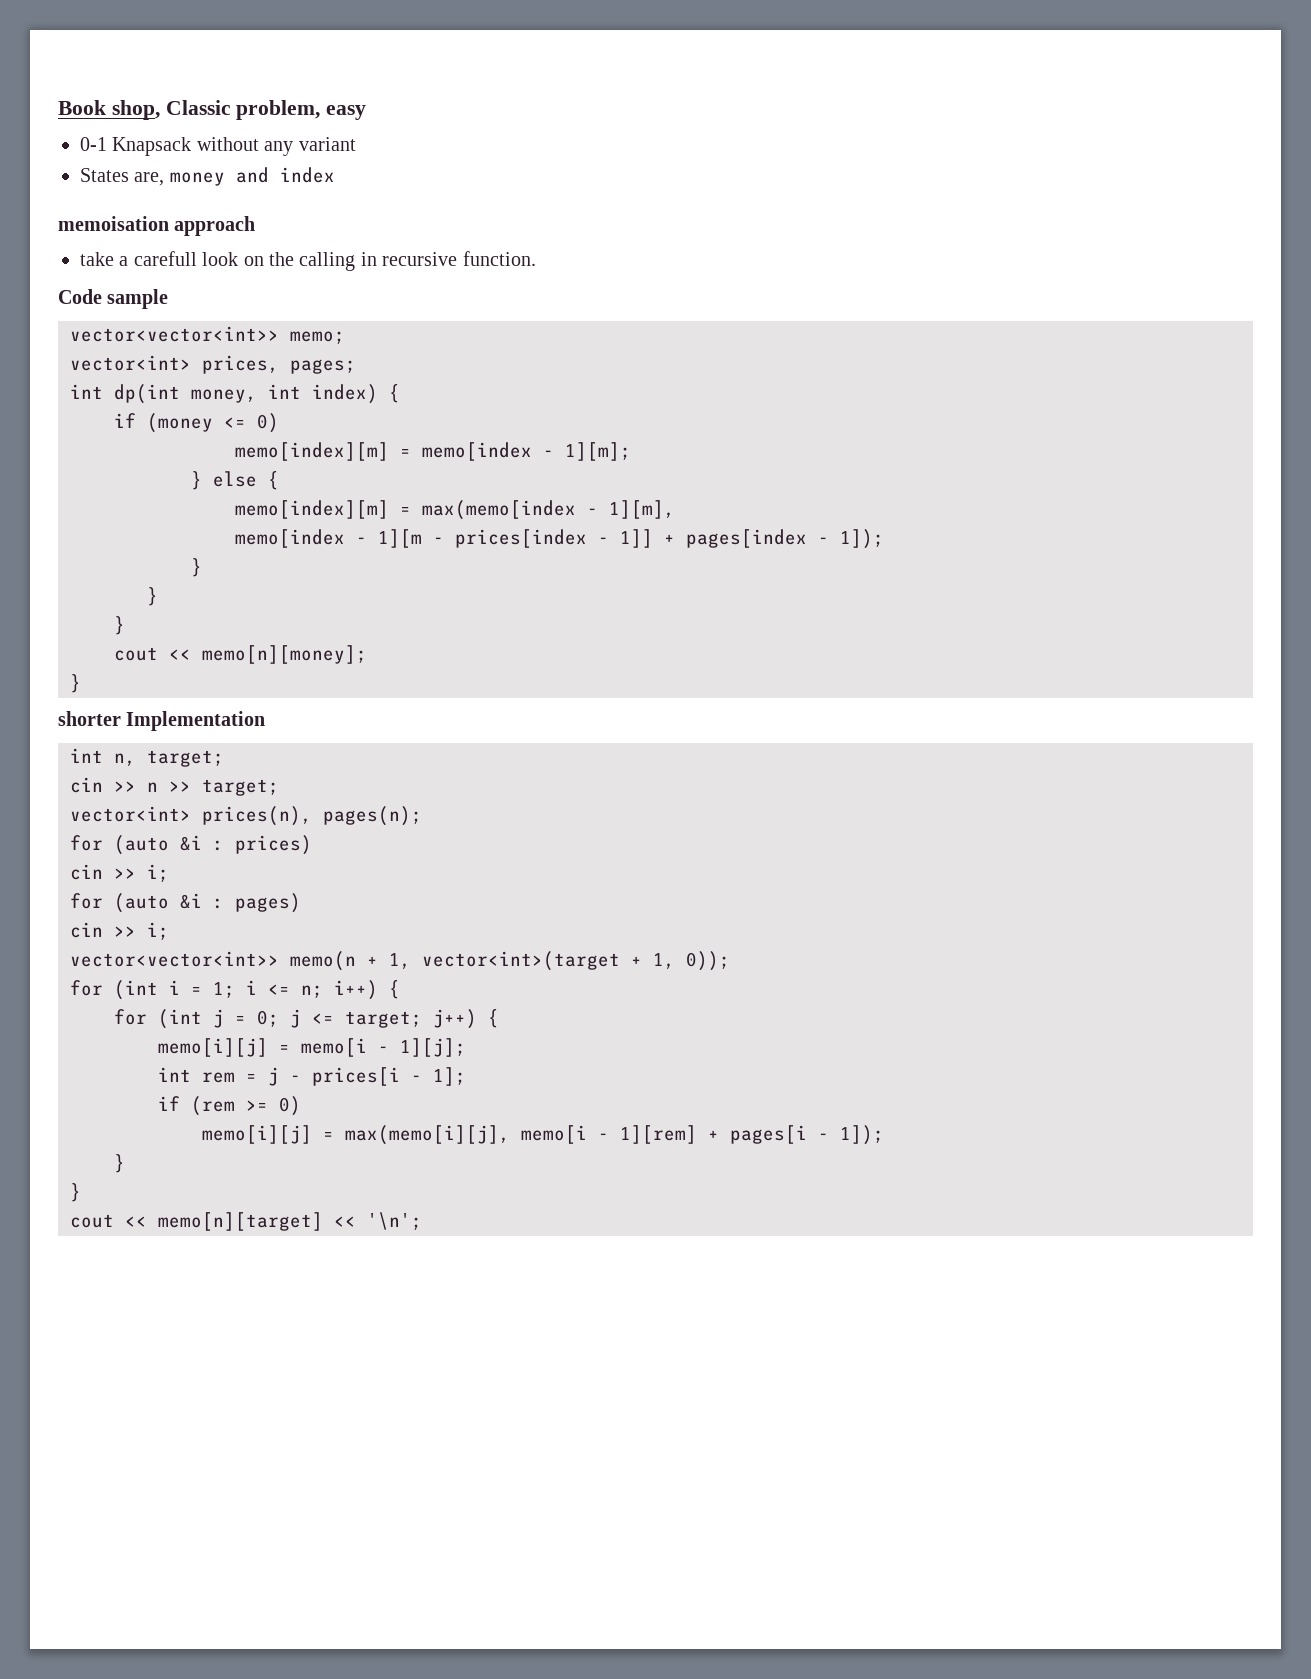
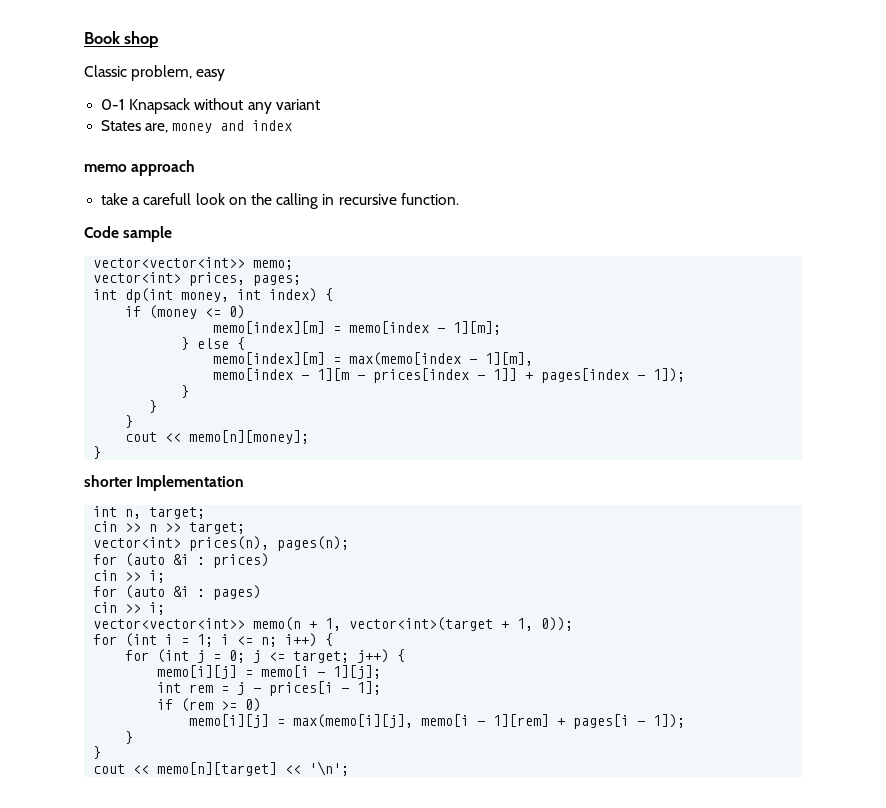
[111,100,160,120] shop, -> [124,31,159,48] shop //
[58,216,169,231] memoisation -> [84,164,127,172] memo

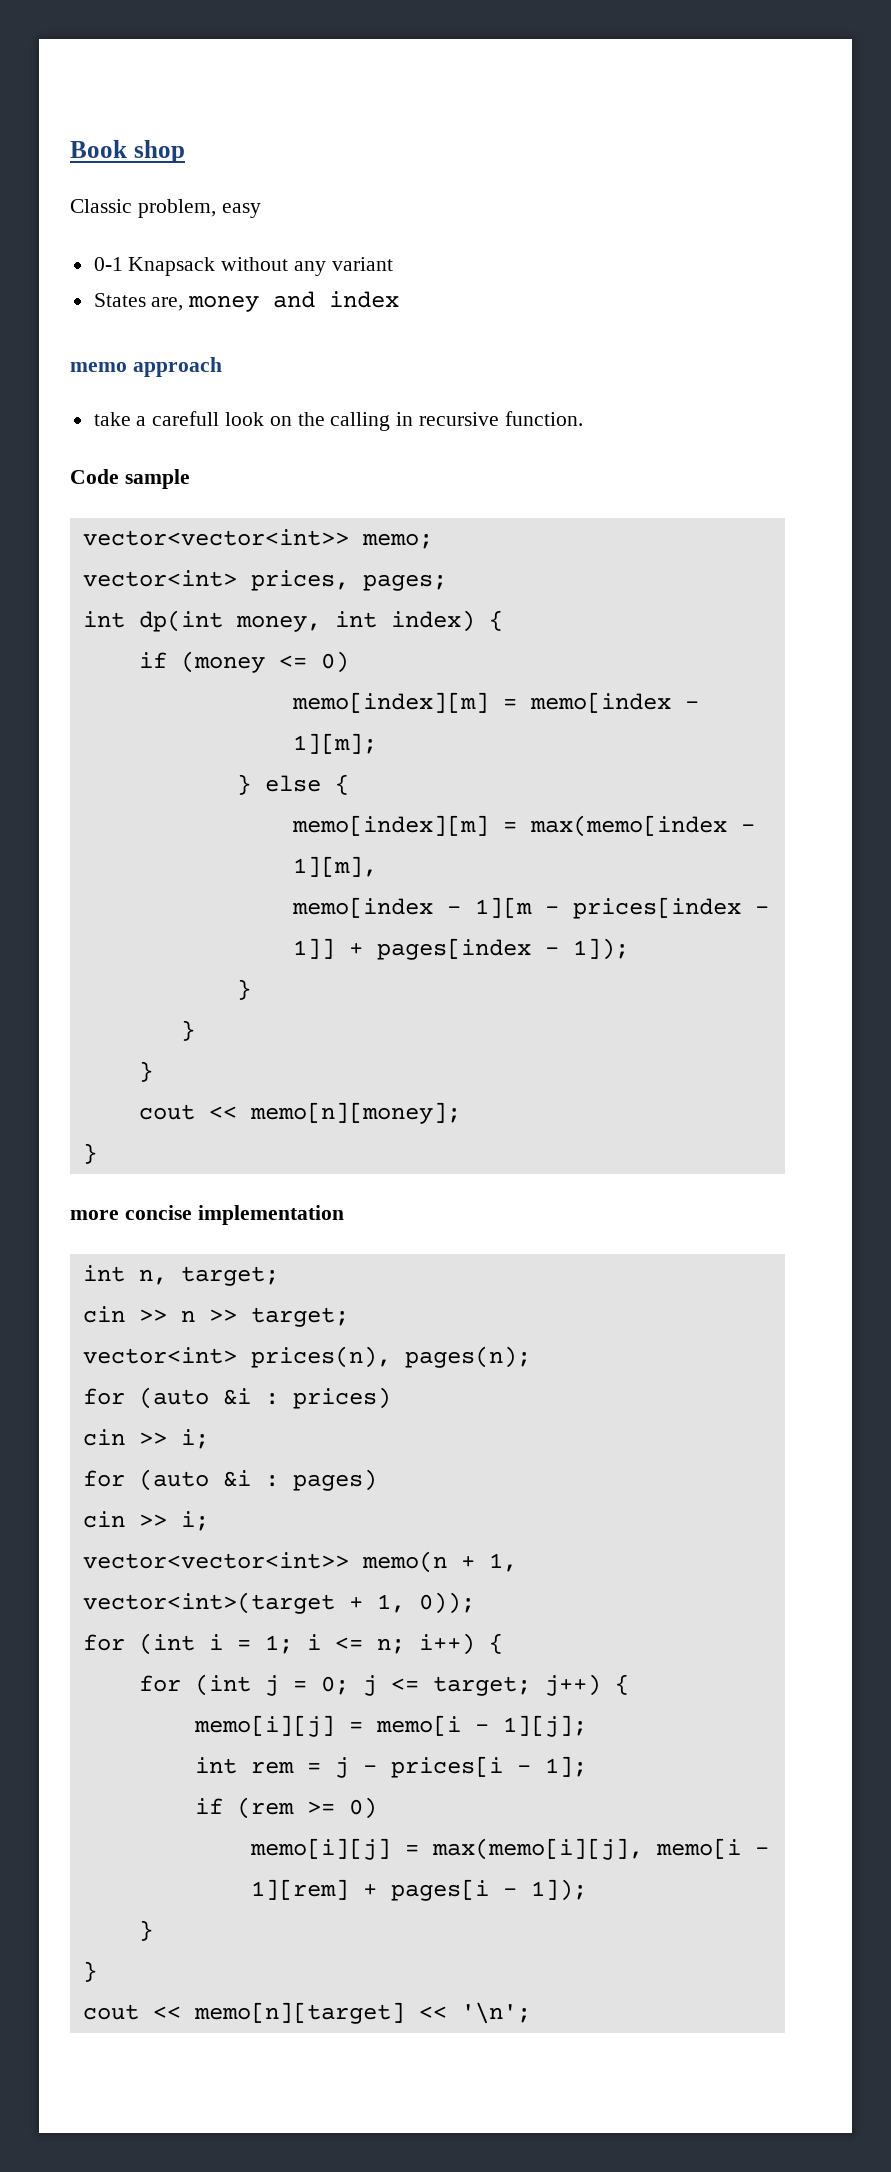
[84,475,245,491] shorter Implementation -> [70,1205,344,1225] more concise implementation

